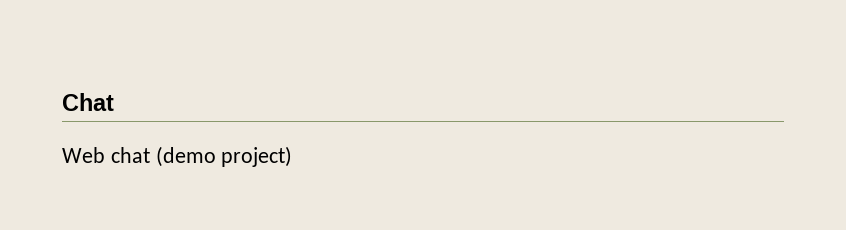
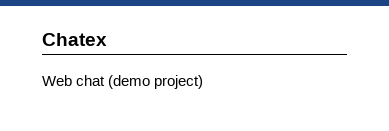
[62,93,114,111] Chat -> [42,33,107,46] Chatex

